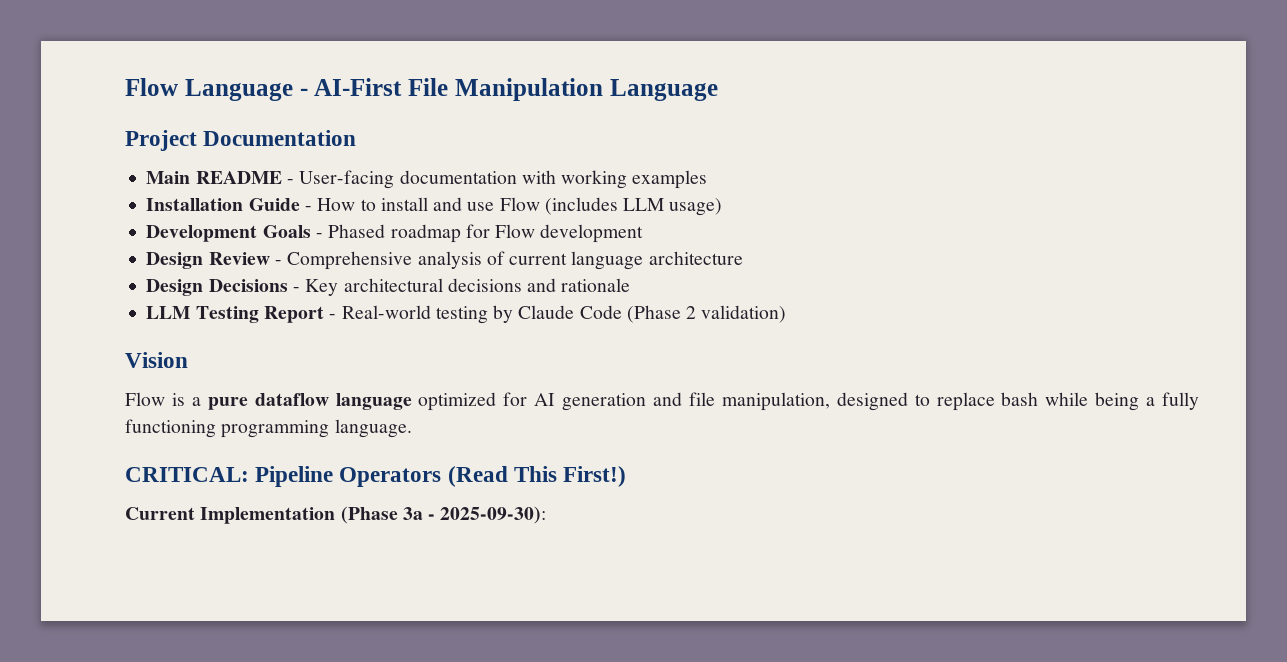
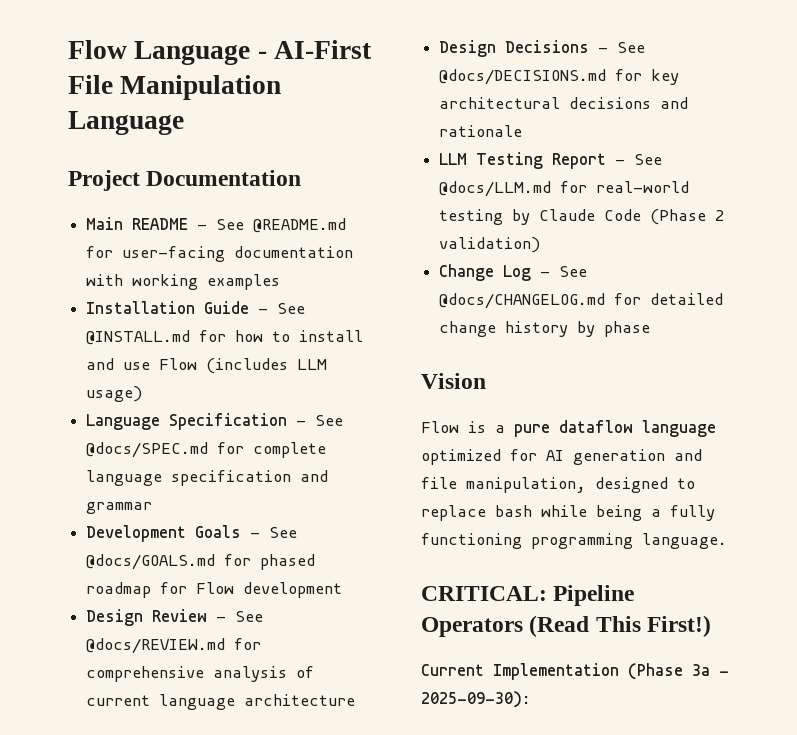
[299,170,395,189] User-facing -> [216,218,347,233] [86,246,226,262] See @README.md for user-facing
[317,198,356,211] How -> [277,303,306,314] [86,330,264,345] See @INSTALL.md for how
(723, 207) none -> [86,413,344,430] [86,442,327,458] [86,470,329,486] [86,502,153,514] // Language Specification - See @docs/SPEC.md for complete language specification and grammar
[328,224,386,238] Phased -> [269,527,298,538] [86,554,316,570] See @docs/GOALS.md for phased
[287,251,413,270] Comprehensive -> [235,611,264,622] [86,638,262,654] [86,666,205,682] See @docs/REVIEW.md for comprehensive
[305,279,339,296] Key -> [617,42,646,53] [439,69,680,85] See @docs/DECISIONS.md for key
[341,305,431,319] Real-world -> [634,154,663,165] [439,181,690,197] See @docs/LLM.md for real-world
(787, 314) none -> [439,264,588,281] [439,293,724,309] [439,321,651,337] // Change Log - See @docs/CHANGELOG.md for detailed change history by phase

